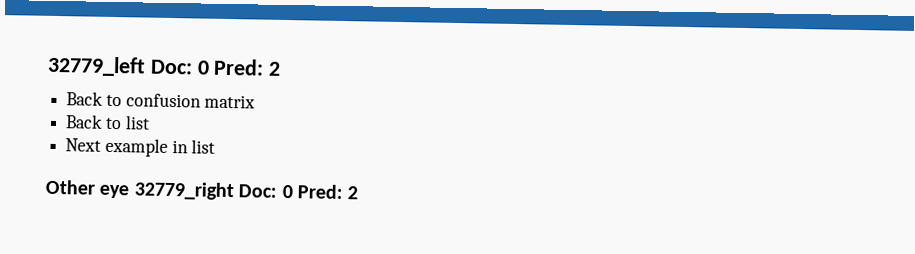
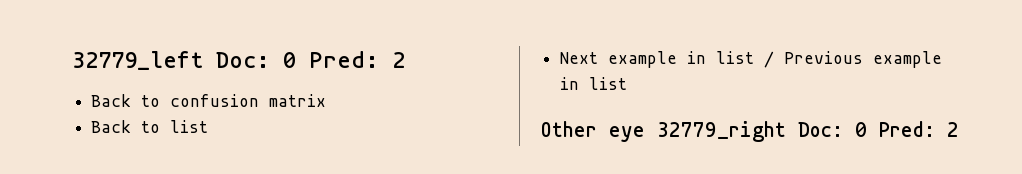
(216, 146) none -> [764,51,943,68] [560,77,628,90] / Previous example in list

